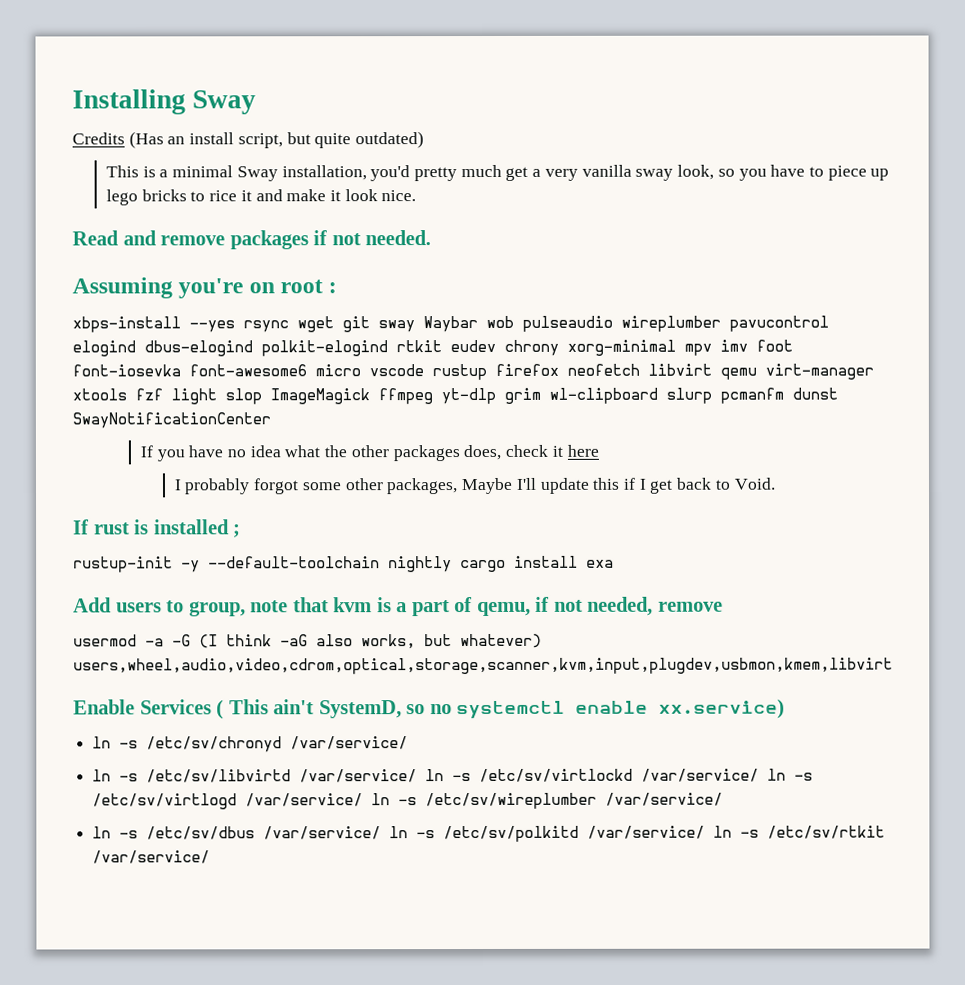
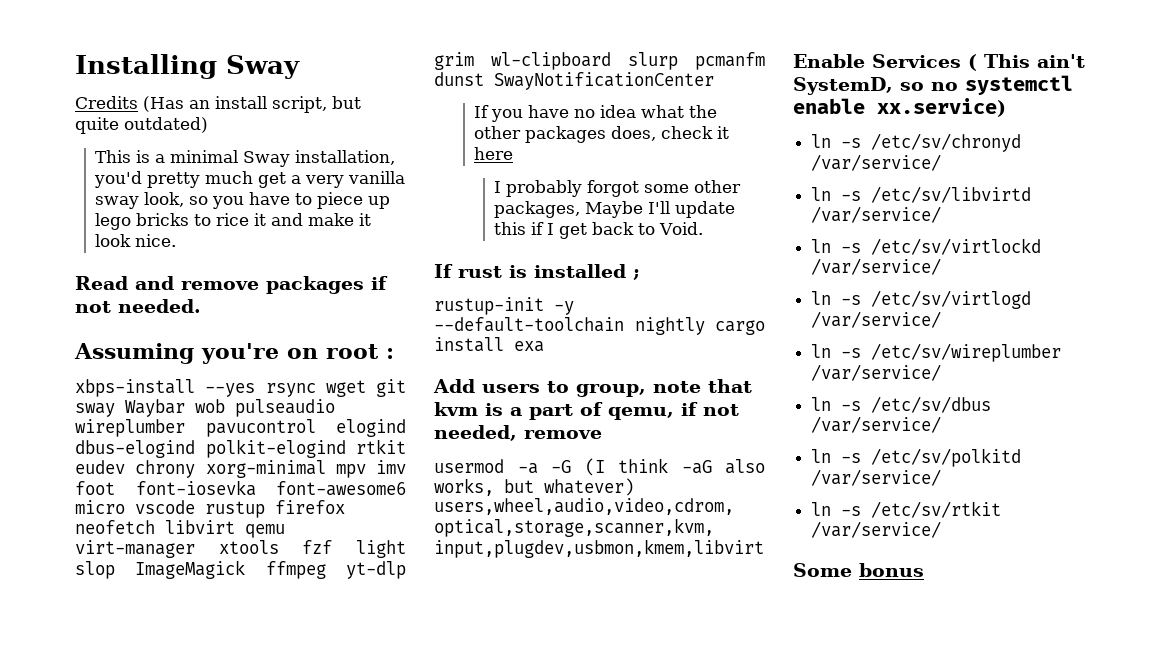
(418, 776) none -> (942, 214) //
(760, 775) none -> (942, 266) //
(364, 800) none -> (942, 319) //
(382, 833) none -> (942, 424) //
(706, 832) none -> (942, 477) //
(211, 857) none -> [793,563,924,577] // Some bonus

